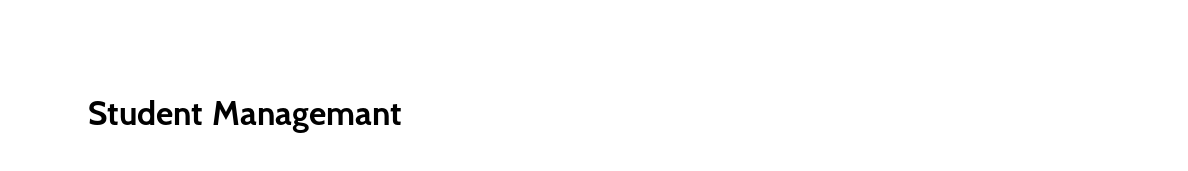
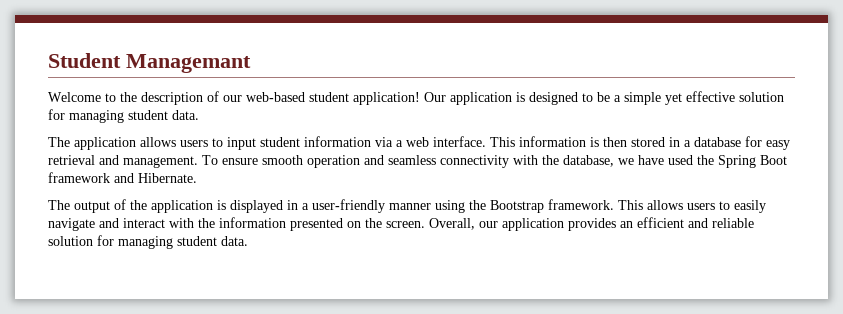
(403, 117) none -> [48,91,784,105] [48,109,199,123] [48,136,790,150] [48,155,787,168] [48,172,197,183] [48,199,766,213] [48,217,754,231] [48,235,248,249] // Welcome to the description of our web-based student application! Our application is designed to be a simple yet effective solution for managing student data. // The application allows users to input student information via a web interface. This information is then stored in a database for easy retrieval and management. To ensure smooth operation and seamless connectivity with the database, we have used the Spring Boot framework and Hibernate. // The output of the application is displayed in a user-friendly manner using the Bootstrap framework. This allows users to easily navigate and interact with the information presented on the screen. Overall, our application provides an efficient and reliable solution for managing student data.

